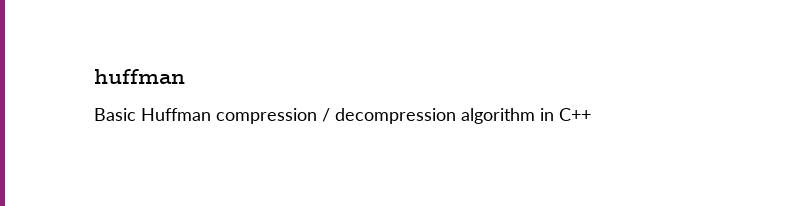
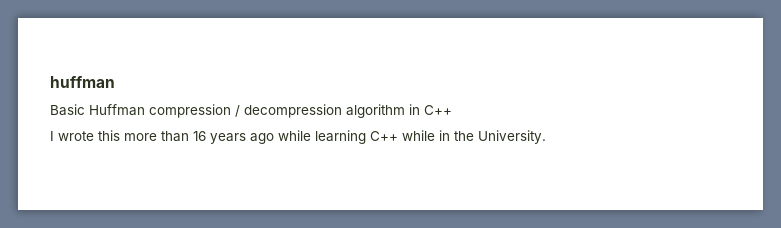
(591, 114) none -> [50,130,546,144] // I wrote this more than 16 years ago while learning C++ while in the University.

